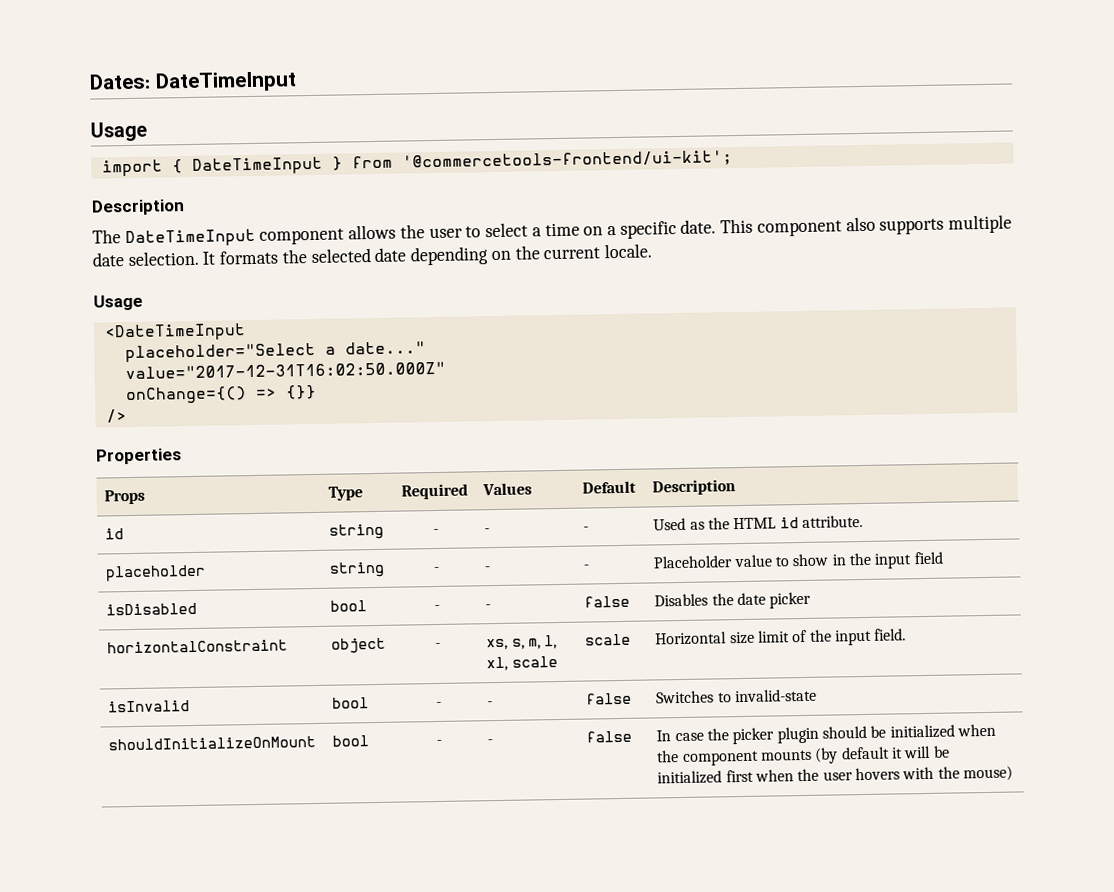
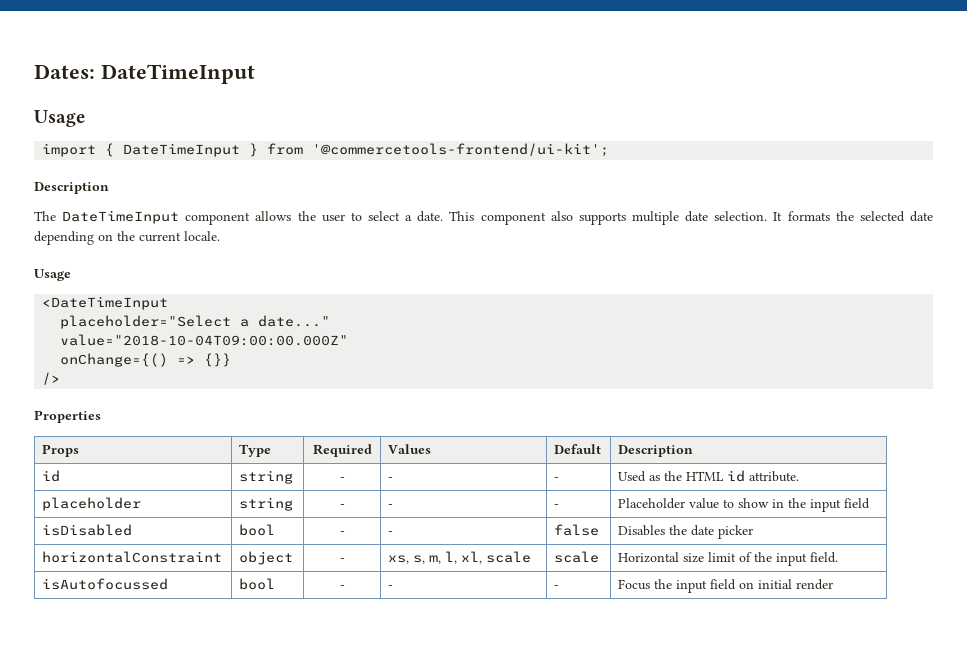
[544,221,677,239] time on a specific -> (413, 218) none
[124,361,446,380] value="2017-12-31T16:02:50.000Z" -> [60,334,349,346] value="2018-10-04T09:00:00.000Z"
[108,700,191,713] [332,697,370,709] [435,701,442,708] [487,701,494,707] [586,692,633,705] [656,688,817,704] [108,735,317,751] [332,735,370,747] [435,739,442,746] [487,739,494,745] [586,730,633,743] [656,723,996,745] [657,745,950,766] [657,765,1013,785] isInvalid | bool | - | - | false | Switches to invalid-state // shouldInitializeOnMount | bool | - | - | false | In case the picker plugin should be initialized when the component mounts (by default it will be initialized first when the user hovers with the mouse) -> [42,578,169,590] [239,578,276,590] [339,585,345,589] [388,585,394,589] [554,585,560,589] [618,579,834,593] isAutofocussed | bool | - | - | - | Focus the input field on initial render

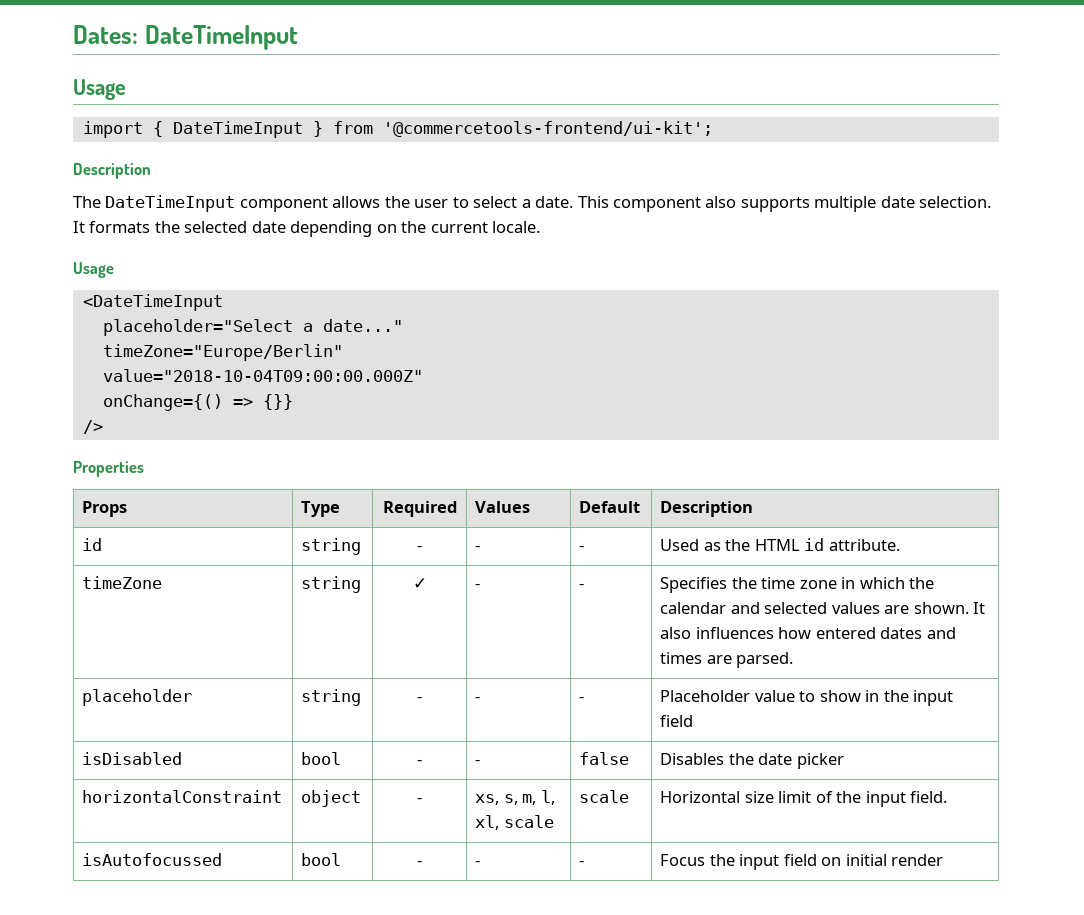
(331, 321) none -> [102,344,343,361] // timeZone="Europe/Berlin"
(800, 476) none -> [82,576,163,589] [301,576,362,593] [412,578,427,589] [475,583,481,589] [579,583,585,589] [660,577,935,593] [660,602,986,614] [660,627,956,639] [660,652,794,668] // timeZone | string | ✓ | - | - | Specifies the time zone in which the calendar and selected values are shown. It also influences how entered dates and times are parsed.

